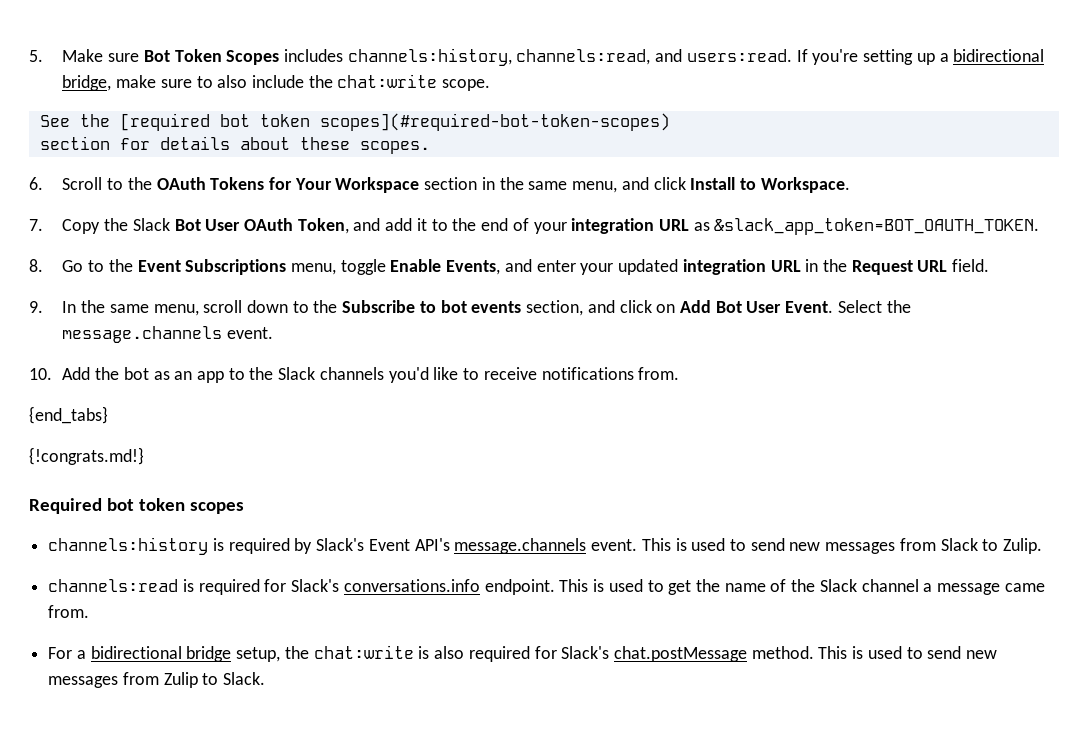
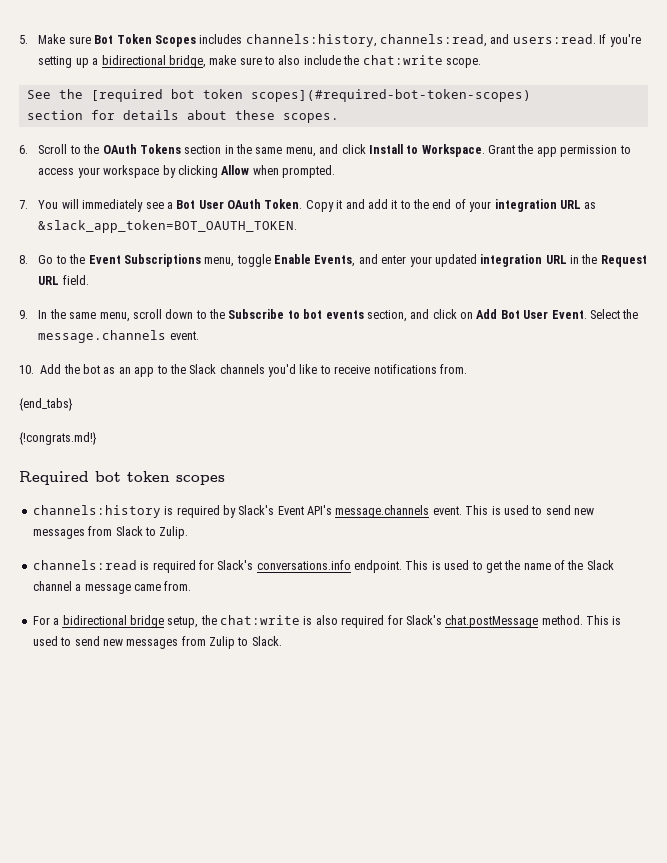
[268,177,420,193] for Your Workspace -> (181, 149) none
[29,218,349,234] // 7. Copy the Slack Bot User OAuth Token, -> [488,144,631,157] [38,165,336,178] [19,199,343,212] Grant the app permission to access your workspace by clicking Allow when prompted. // 7. You will immediately see a Bot User OAuth Token. Copy it

